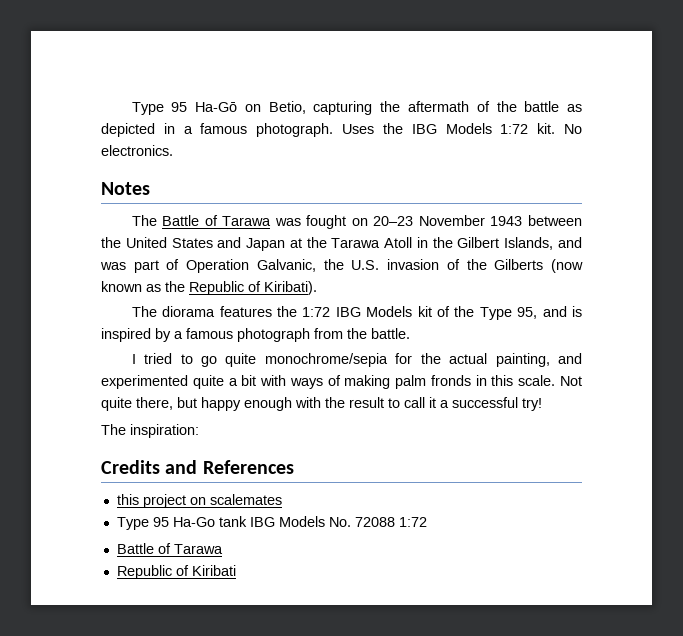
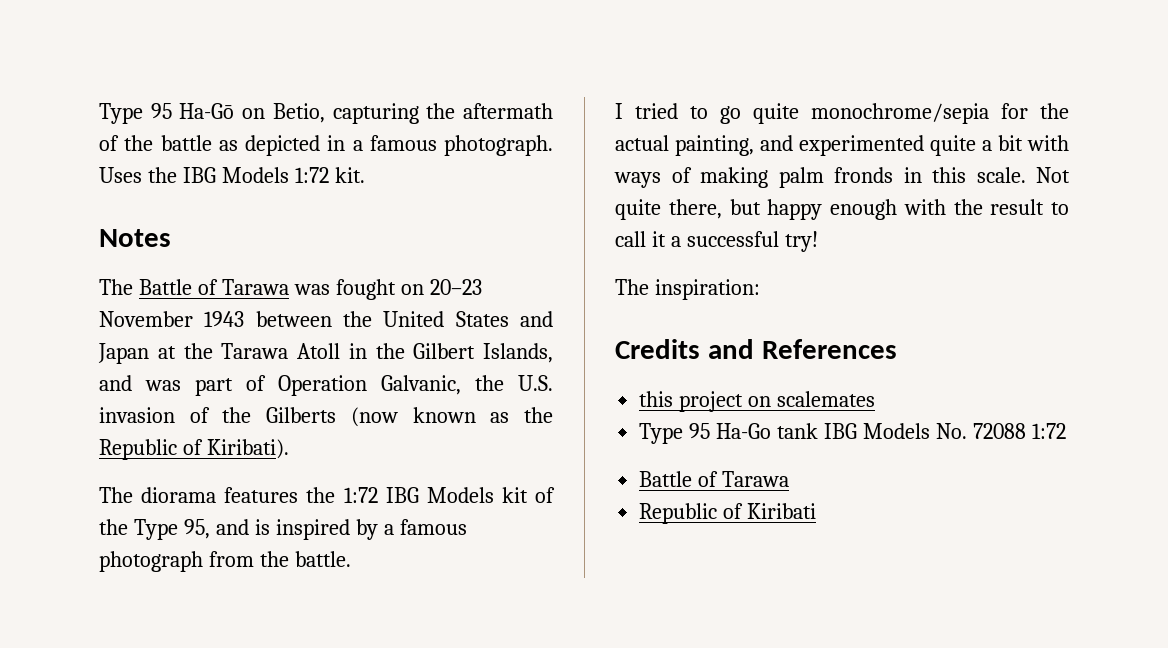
[564,124,582,134] [101,145,173,156] No electronics. -> (365, 175) none

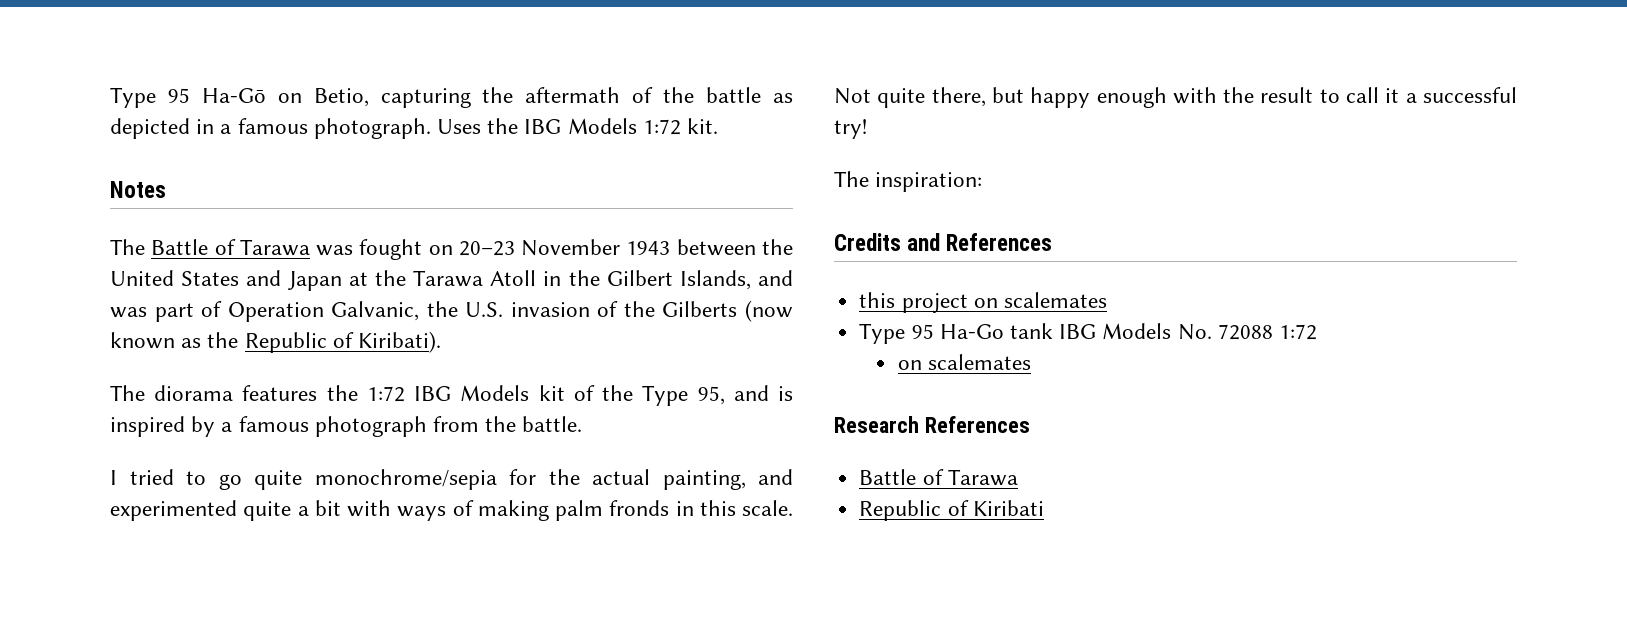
(1066, 431) none -> [897,354,1031,370] [834,416,1030,433] // on scalemates // Research References

